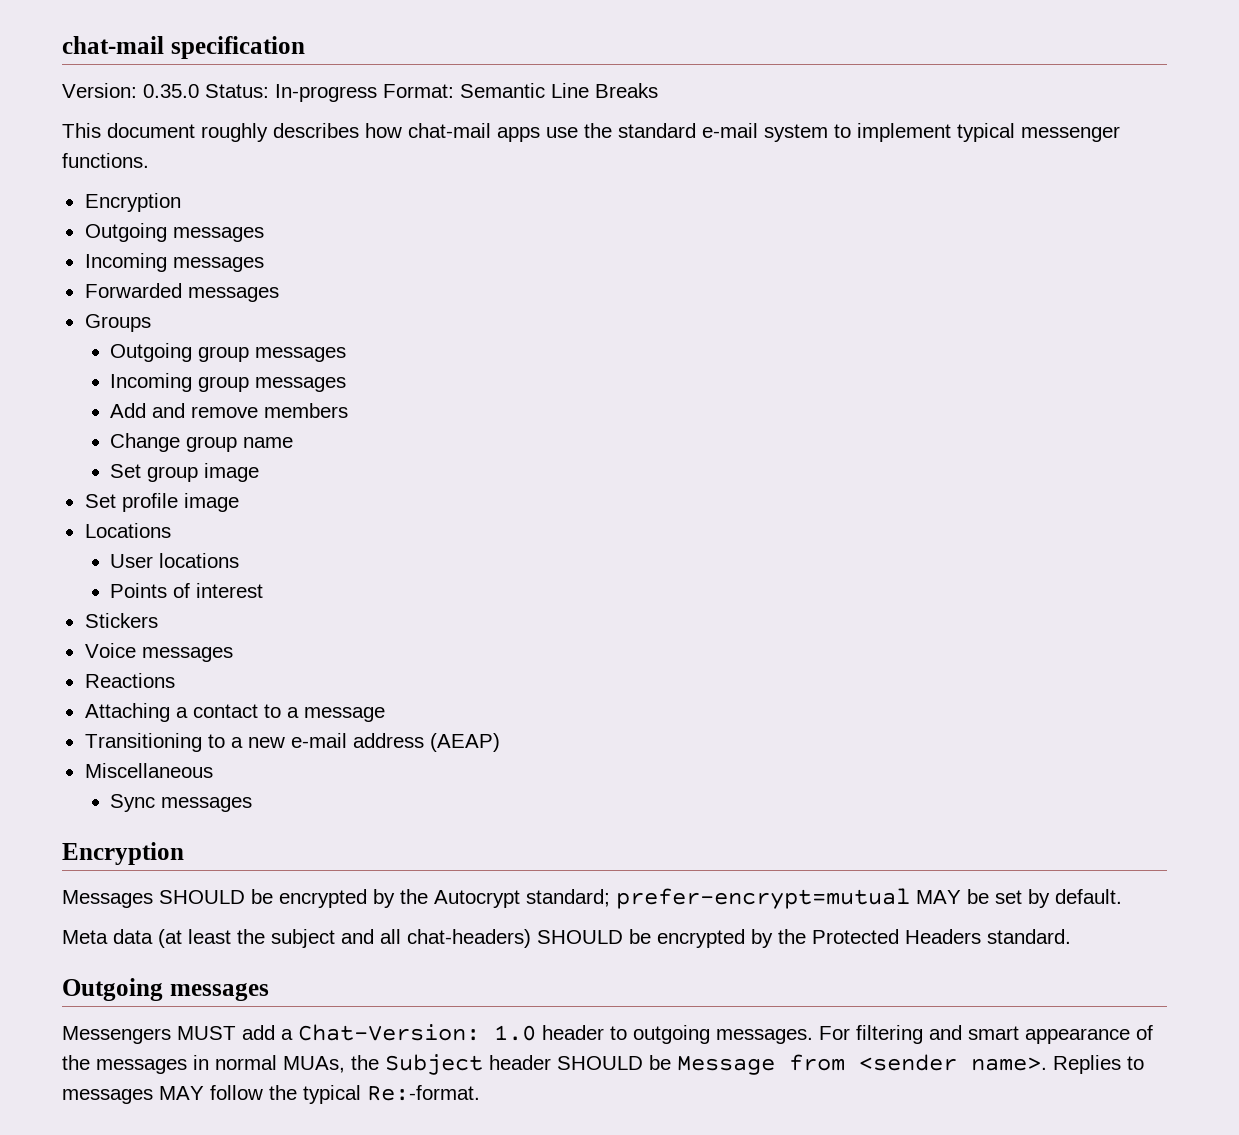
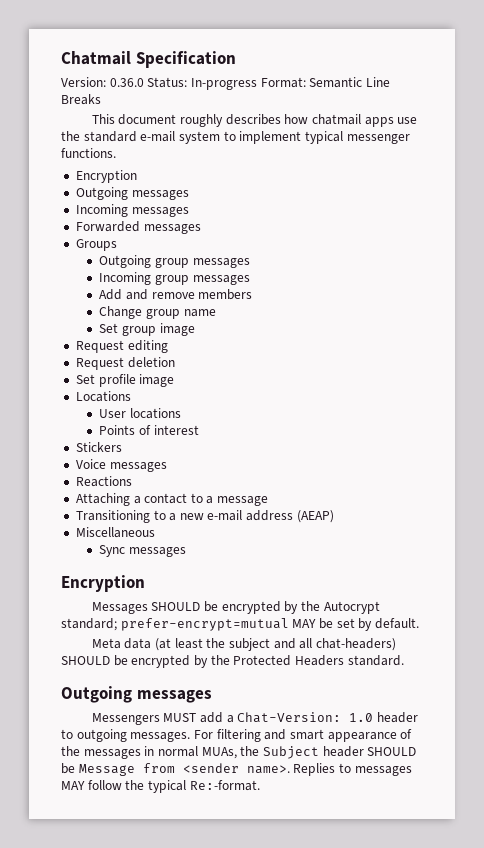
[62,36,305,59] chat-mail specification -> [61,51,236,68] Chatmail Specification
[143,84,199,98] 0.35.0 -> [109,78,144,87] 0.36.0
[408,123,491,138] chat-mail -> [311,114,361,125] chatmail
(260, 472) none -> [75,340,168,353] [75,357,175,370] // Request editing // Request deletion

